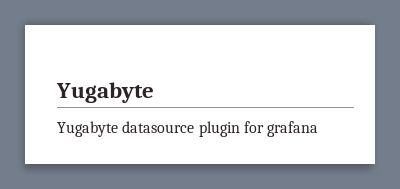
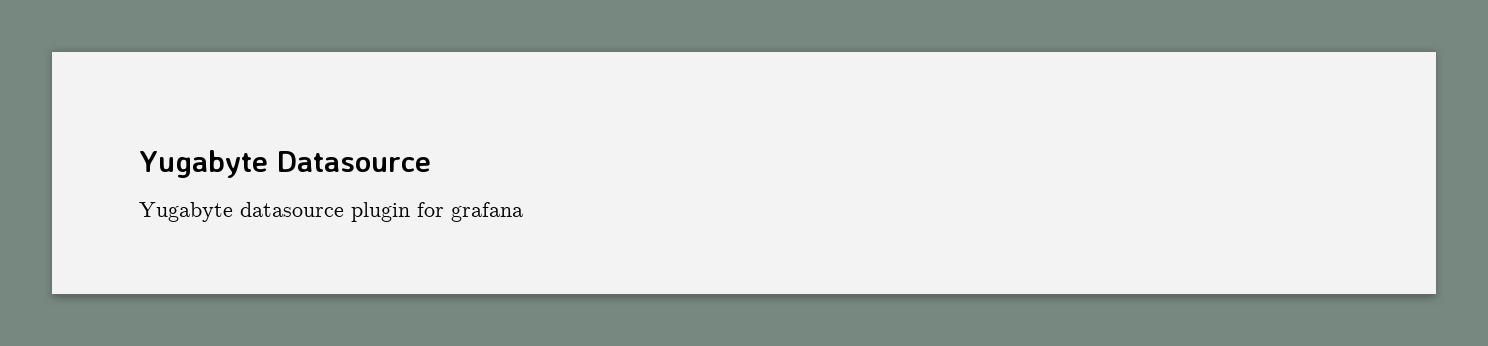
[56,82,154,103] Yugabyte -> [139,150,431,178] Yugabyte Datasource

